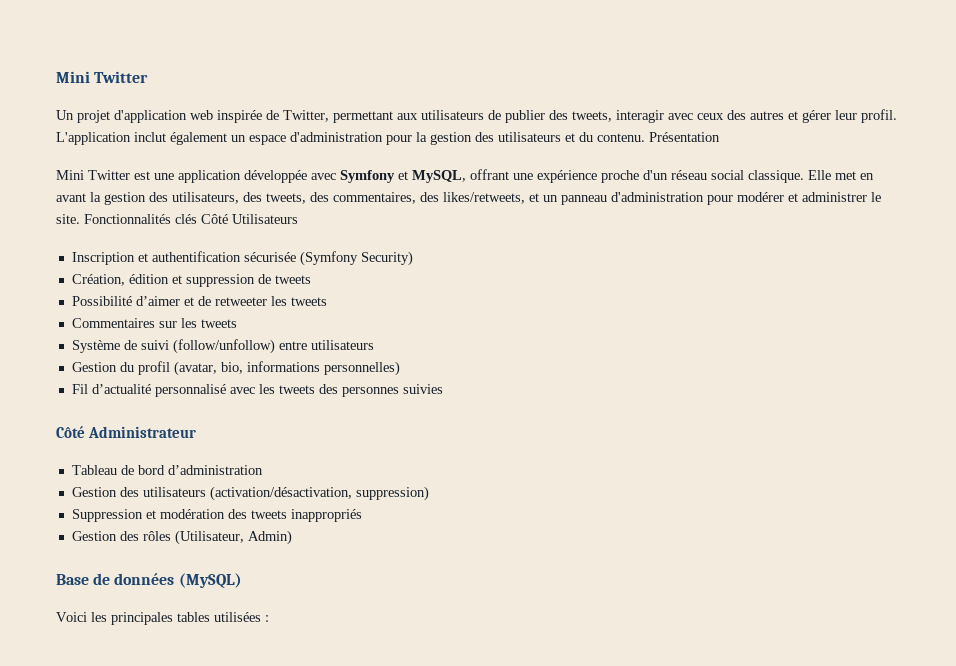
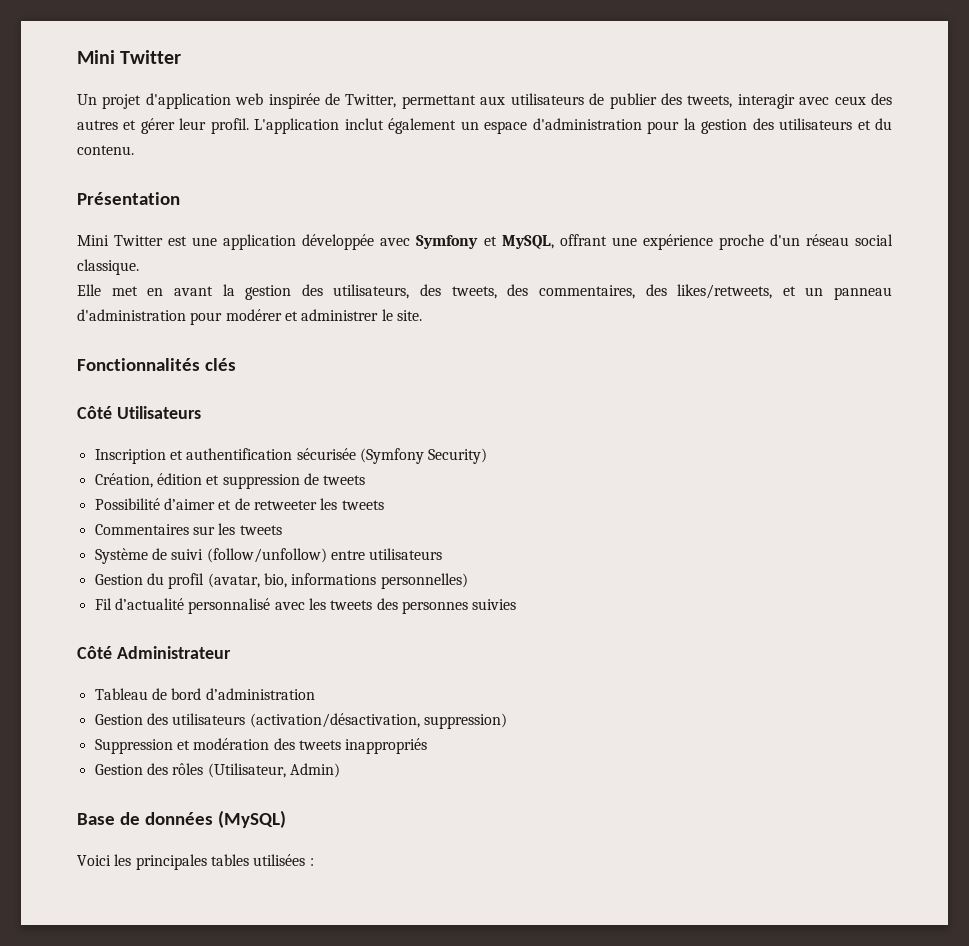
(645, 137) none -> (134, 150) //
(804, 176) none -> (139, 267) //
(80, 219) none -> (422, 315) //
(197, 219) none -> (236, 364) //

